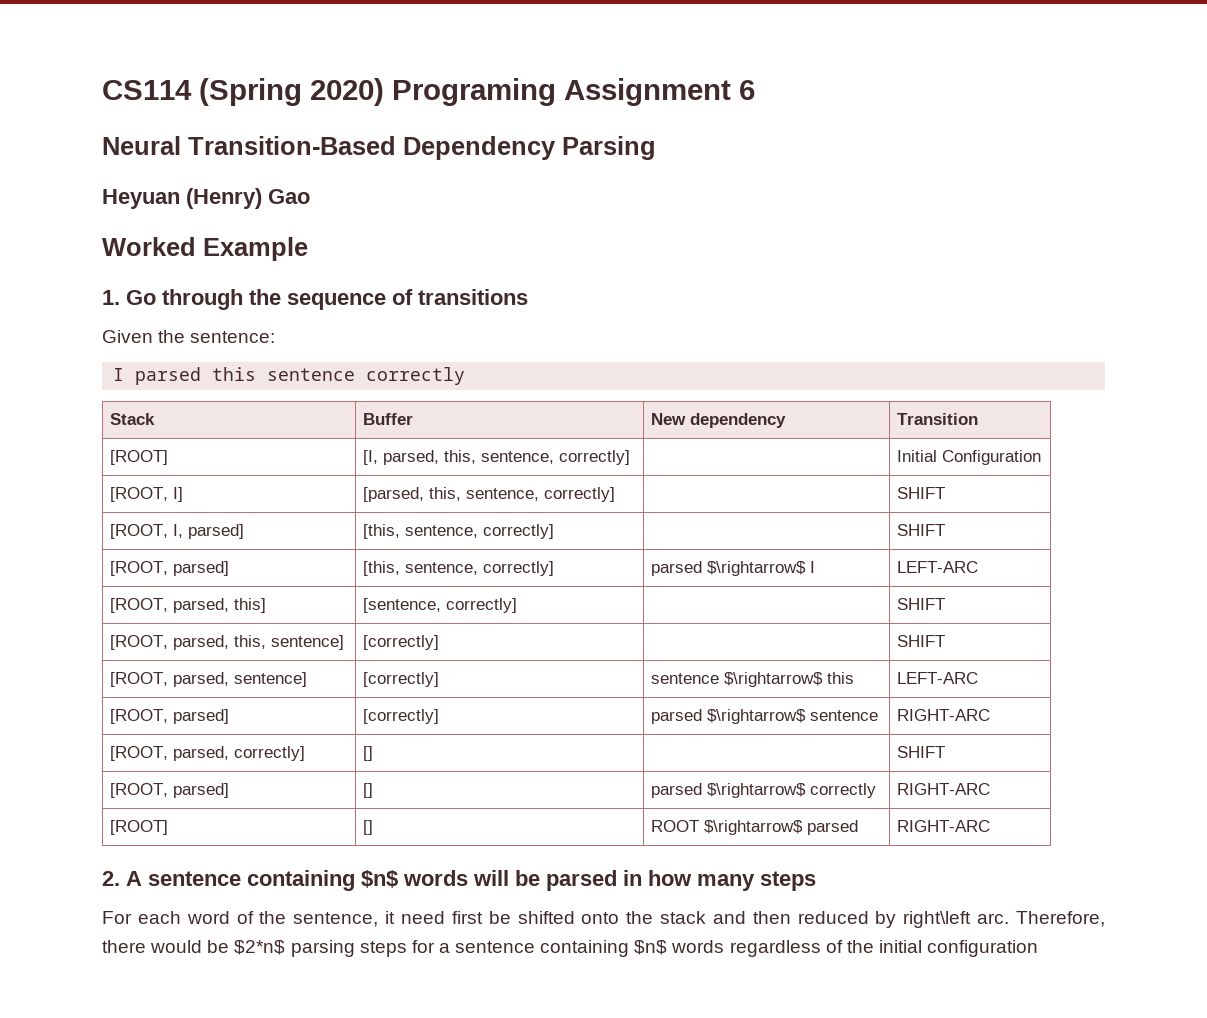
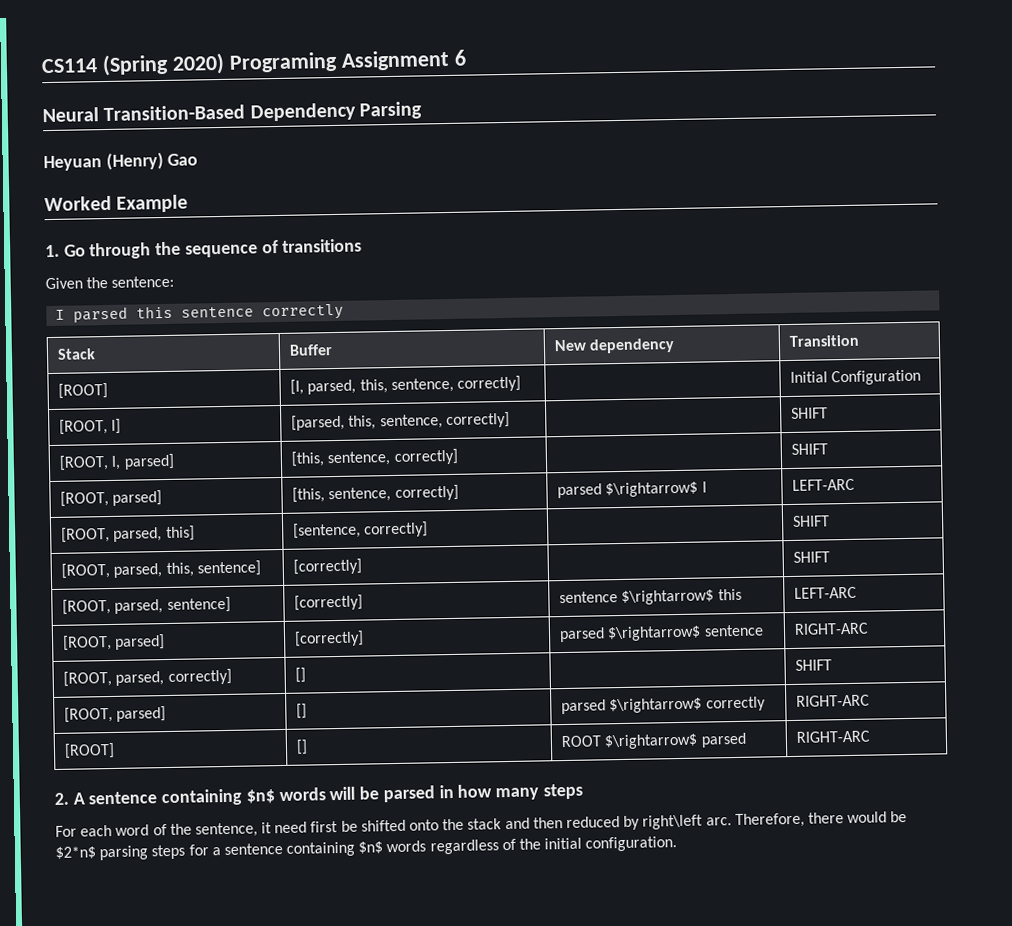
[927,940,1039,957] configuration -> [585,836,678,852] configuration.

